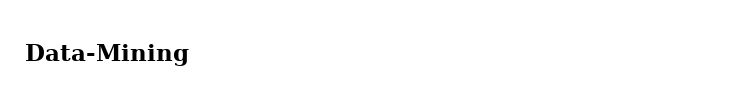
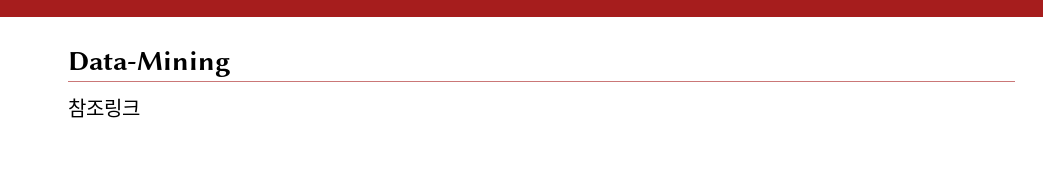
(189, 55) none -> [68,98,140,118] // 참조링크

